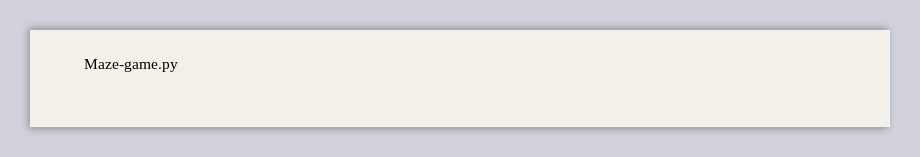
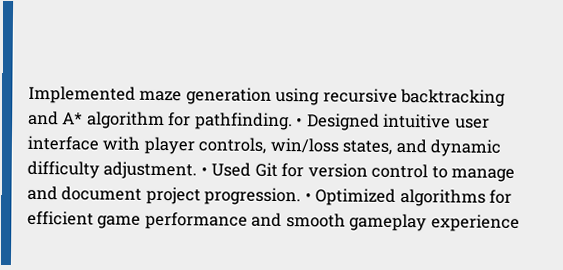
[84,59,178,72] Maze-game.py -> [28,85,507,107] [28,110,490,131] [27,135,502,157] [27,160,516,182] [27,185,513,207] [27,210,520,232] Implemented maze generation using recursive backtracking and A* algorithm for pathfinding. • Designed intuitive user interface with player controls, win/loss states, and dynamic difficulty adjustment. • Used Git for version control to manage and document project progression. • Optimized algorithms for efficient game performance and smooth gameplay experience

